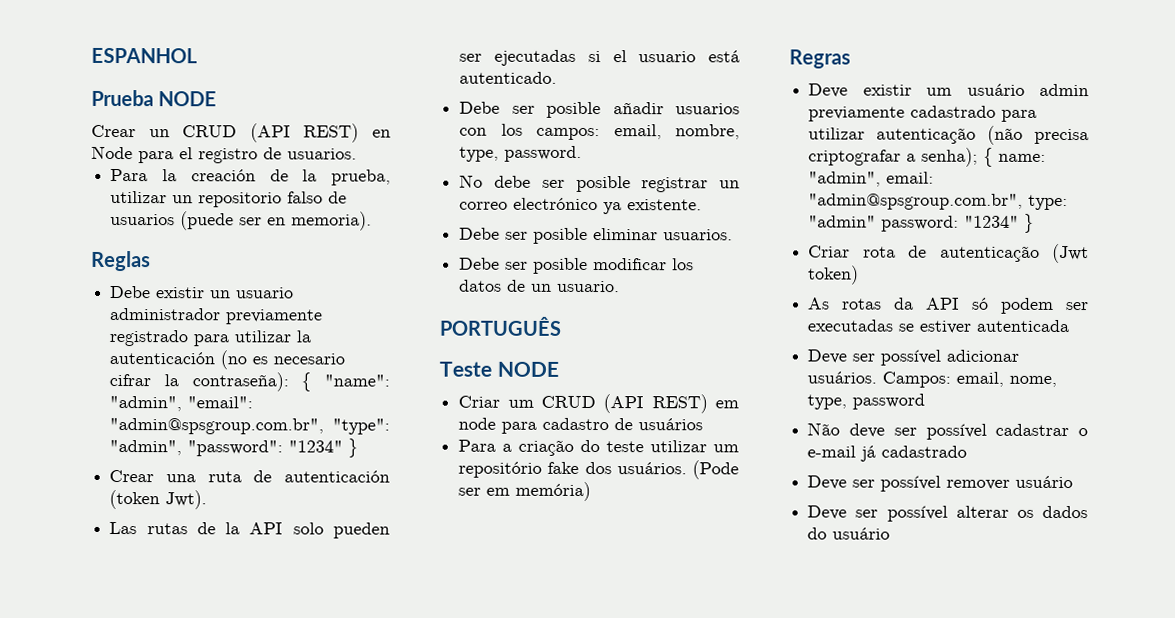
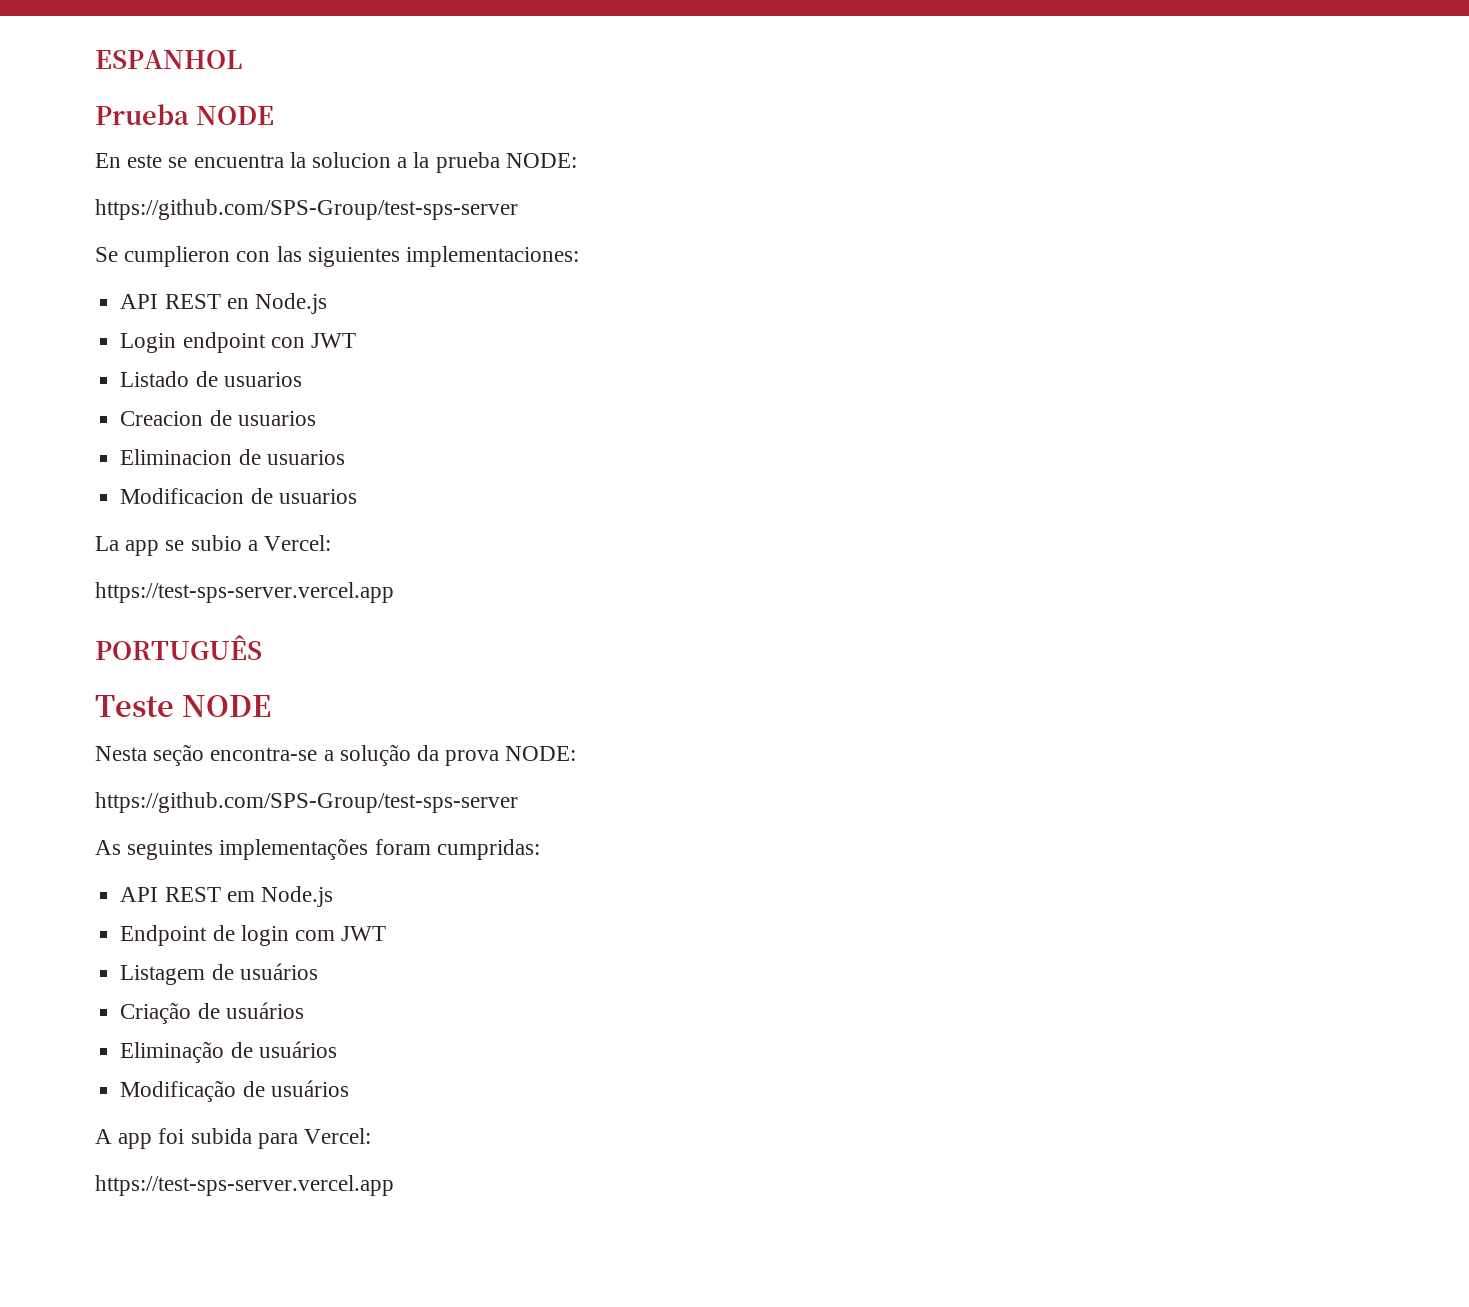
[91,123,391,143] [91,145,357,164] [110,169,391,186] [110,191,348,208] [110,211,373,231] [91,250,151,272] [110,285,295,299] [109,307,323,325] [109,329,312,347] [109,350,346,370] [109,372,390,392] [109,395,254,412] [109,417,390,435] [109,438,359,458] [109,469,390,483] [109,489,208,510] [109,521,390,539] [459,49,740,66] [459,71,558,84] [459,101,740,119] [459,123,740,141] [459,145,583,162] [459,174,740,193] [459,197,703,215] [459,227,734,245] [459,257,695,275] [459,279,621,293] [439,316,561,336] [439,361,559,377] [458,394,739,414] [458,417,704,434] [458,439,739,456] [458,460,739,480] [458,481,592,502] [789,49,851,69] [808,83,1089,98] [808,105,1038,122] [808,125,1089,145] [808,147,1047,167] [808,171,935,187] [808,193,1069,211] [808,213,1035,233] [808,243,1089,264] [808,265,860,285] [807,297,1089,314] [807,319,1070,334] [807,349,1020,366] [807,371,1058,388] [807,393,926,410] [807,422,1088,440] [807,445,968,462] [807,475,1074,492] [807,505,1088,522] [807,527,891,540] Crear un CRUD (API REST) en Node para el registro de usuarios. // Para la creación de la prueba, utilizar un repositorio falso de usuarios (puede ser en memoria). // Reglas // Debe existir un usuario administrador previamente registrado para utilizar la autenticación (no es necesario cifrar la contraseña): { "name": "admin", "email": "admin@spsgroup.com.br", "type": "admin", "password": "1234" } // Crear una ruta de autenticación (token Jwt). // Las rutas de la API solo pueden ser ejecutadas si el usuario está autenticado. // Debe ser posible añadir usuarios con los campos: email, nombre, type, password. // No debe ser posible registrar un correo electrónico ya existente. // Debe ser posible eliminar usuarios. // Debe ser posible modificar los datos de un usuario. // PORTUGUÊS // Teste NODE // Criar um CRUD (API REST) em node para cadastro de usuários // Para a criação do teste utilizar um repositório fake dos usuários. (Pode ser em memória) // Regras // Deve existir um usuário admin previamente cadastrado para utilizar autenticação (não precisa criptografar a senha); { name: "admin", email: "admin@spsgroup.com.br", type: "admin" password: "1234" } // Criar rota de autenticação (Jwt token) // As rotas da API só podem ser executadas se estiver autenticada // Deve ser possível adicionar usuários. Campos: email, nome, type, password // Não deve ser possível cadastrar o e-mail já cadastrado // Deve ser possível remover usuário // Deve ser possível alterar os dados do usuário -> [95,152,577,173] [95,199,518,220] [95,246,580,267] [120,293,327,314] [120,332,356,353] [120,371,302,387] [120,410,316,426] [120,449,345,465] [120,488,357,504] [95,535,332,556] [95,582,394,603] [95,635,262,660] [95,695,271,717] [95,744,577,766] [95,792,518,813] [95,838,540,860] [120,886,333,907] [120,925,387,946] [120,963,318,985] [120,1002,304,1024] [120,1041,337,1063] [120,1080,349,1102] [95,1128,372,1149] [95,1175,394,1196] En este se encuentra la solucion a la prueba NODE: // https://github.com/SPS-Group/test-sps-server // Se cumplieron con las siguientes implementaciones: // API REST en Node.js // Login endpoint con JWT // Listado de usuarios // Creacion de usuarios // Eliminacion de usuarios // Modificacion de usuarios // La app se subio a Vercel: // https://test-sps-server.vercel.app // PORTUGUÊS // Teste NODE // Nesta seção encontra-se a solução da prova NODE: // https://github.com/SPS-Group/test-sps-server // As seguintes implementações foram cumpridas: // API REST em Node.js // Endpoint de login com JWT // Listagem de usuários // Criação de usuários // Eliminação de usuários // Modificação de usuários // A app foi subida para Vercel: // https://test-sps-server.vercel.app

